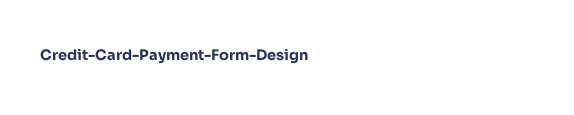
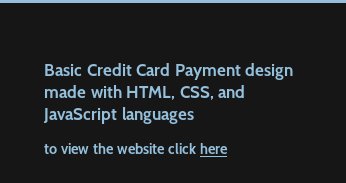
[40,48,308,64] Credit-Card-Payment-Form-Design -> [44,63,294,80] [44,85,246,100] [43,107,194,124] [44,143,228,154] Basic Credit Card Payment design made with HTML, CSS, and JavaScript languages // to view the website click here

